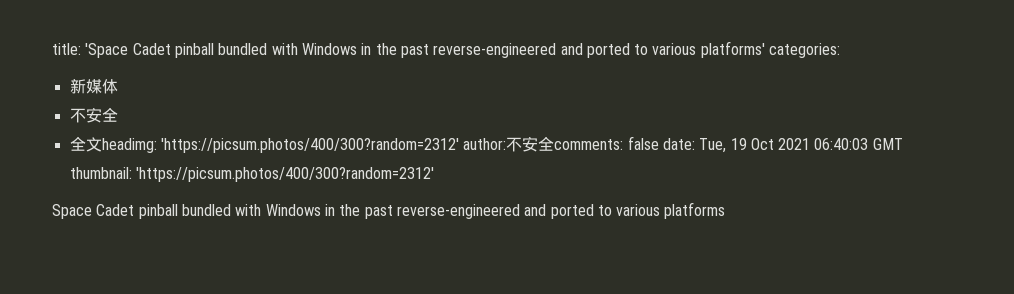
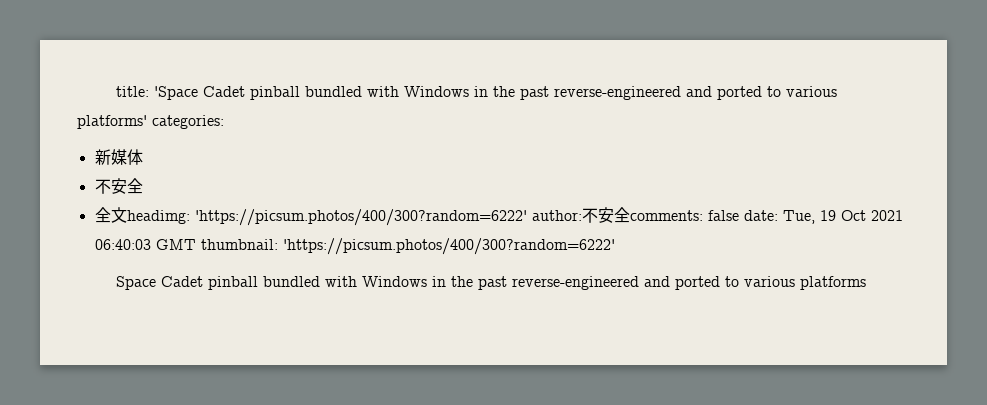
[160,138,459,153] 'https://picsum.photos/400/300?random=2312' -> [194,209,527,226] 'https://picsum.photos/400/300?random=6222'
[135,167,434,182] 'https://picsum.photos/400/300?random=2312' -> [282,238,615,255] 'https://picsum.photos/400/300?random=6222'

